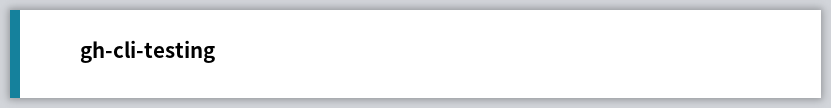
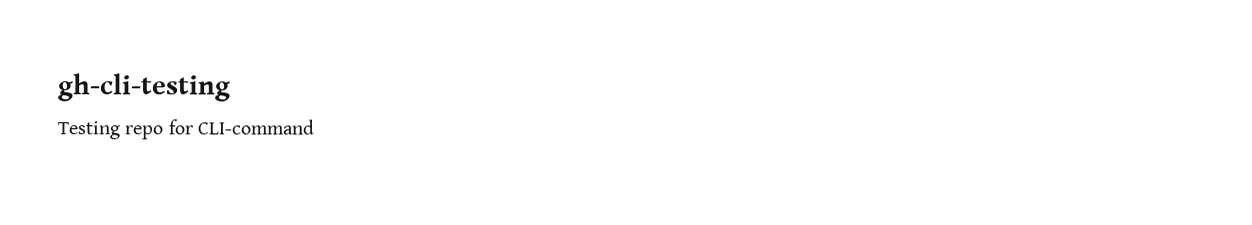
(215, 51) none -> [57,119,314,140] // Testing repo for CLI-command

